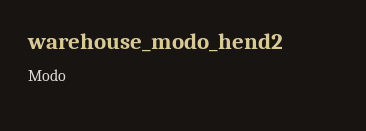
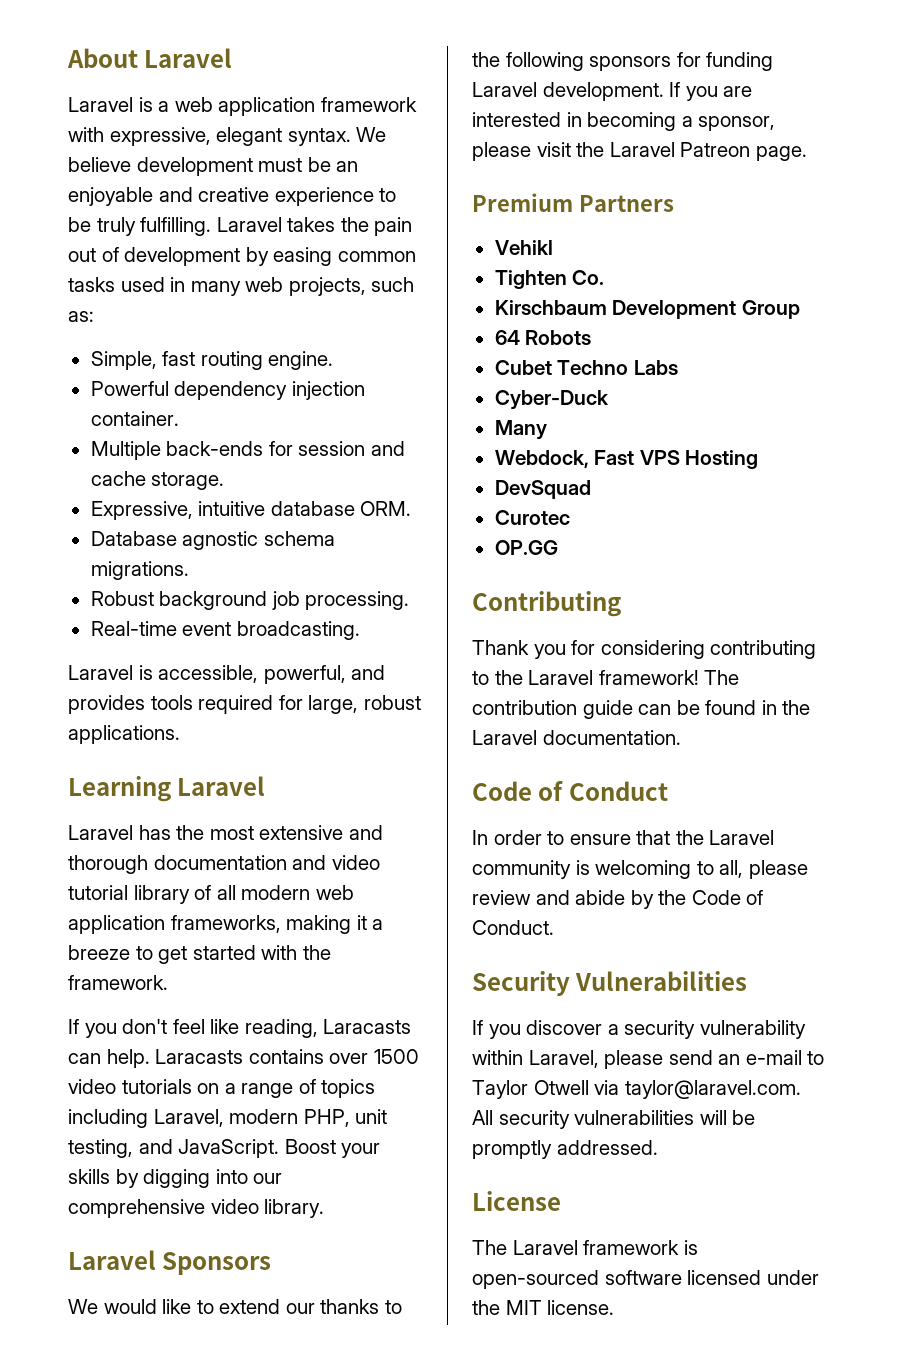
[27,33,283,52] [28,69,66,81] warehouse_modo_hend2 // Modo -> [67,48,233,68] [68,97,417,116] [68,127,387,146] [68,157,359,176] [68,187,397,206] [68,217,413,236] [68,247,416,266] [68,277,415,296] [68,311,94,322] [90,351,334,370] [90,381,365,400] [90,411,179,426] [90,441,405,460] [90,471,225,490] [90,501,412,520] [90,531,335,550] [90,561,189,580] [90,591,410,610] [90,621,360,640] [68,665,386,684] [68,695,421,714] [68,725,180,744] [68,776,266,802] [68,825,383,840] [68,855,380,874] [68,885,354,904] [68,915,384,934] [68,945,331,964] [68,975,168,990] [68,1019,412,1038] [68,1049,419,1068] [68,1079,376,1098] [68,1109,388,1128] [68,1139,381,1158] [68,1169,283,1188] [68,1199,325,1218] [68,1250,272,1275] [68,1299,402,1314] [472,52,774,71] [472,82,753,101] [472,112,776,131] [472,142,807,161] [472,193,674,212] [494,240,553,255] [494,270,605,289] [494,300,800,319] [494,330,592,345] [494,360,678,375] [494,390,609,410] [494,420,547,440] [494,450,759,469] [494,480,591,499] [494,510,570,525] [494,540,558,555] [472,591,621,617] [472,640,817,659] [472,670,740,685] [472,700,811,719] [472,730,681,745] [472,781,668,801] [472,830,775,845] [472,860,808,879] [472,890,764,909] [472,920,554,935] [472,971,748,996] [472,1020,806,1039] [472,1050,825,1069] [472,1080,801,1099] [472,1110,756,1129] [472,1140,658,1159] [472,1191,561,1211] [472,1240,698,1255] [472,1270,819,1289] [472,1300,615,1315] About Laravel // Laravel is a web application framework with expressive, elegant syntax. We believe development must be an enjoyable and creative experience to be truly fulfilling. Laravel takes the pain out of development by easing common tasks used in many web projects, such as: // Simple, fast routing engine. // Powerful dependency injection container. // Multiple back-ends for session and cache storage. // Expressive, intuitive database ORM. // Database agnostic schema migrations. // Robust background job processing. // Real-time event broadcasting. // Laravel is accessible, powerful, and provides tools required for large, robust applications. // Learning Laravel // Laravel has the most extensive and thorough documentation and video tutorial library of all modern web application frameworks, making it a breeze to get started with the framework. // If you don't feel like reading, Laracasts can help. Laracasts contains over 1500 video tutorials on a range of topics including Laravel, modern PHP, unit testing, and JavaScript. Boost your skills by digging into our comprehensive video library. // Laravel Sponsors // We would like to extend our thanks to the following sponsors for funding Laravel development. If you are interested in becoming a sponsor, please visit the Laravel Patreon page. // Premium Partners // Vehikl // Tighten Co. // Kirschbaum Development Group // 64 Robots // Cubet Techno Labs // Cyber-Duck // Many // Webdock, Fast VPS Hosting // DevSquad // Curotec // OP.GG // Contributing // Thank you for considering contributing to the Laravel framework! The contribution guide can be found in the Laravel documentation. // Code of Conduct // In order to ensure that the Laravel community is welcoming to all, please review and abide by the Code of Conduct. // Security Vulnerabilities // If you discover a security vulnerability within Laravel, please send an e-mail to Taylor Otwell via taylor@laravel.com. All security vulnerabilities will be promptly addressed. // License // The Laravel framework is open-sourced software licensed under the MIT license.

